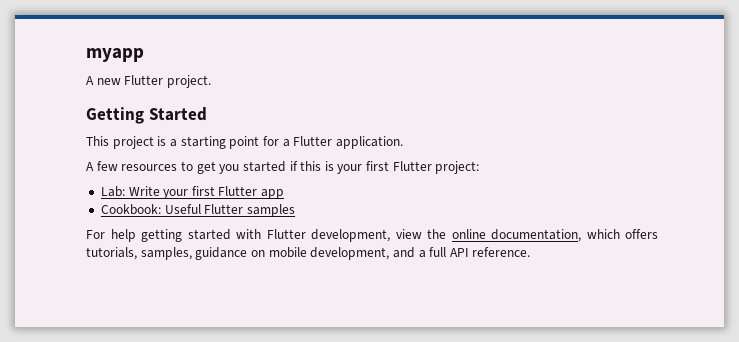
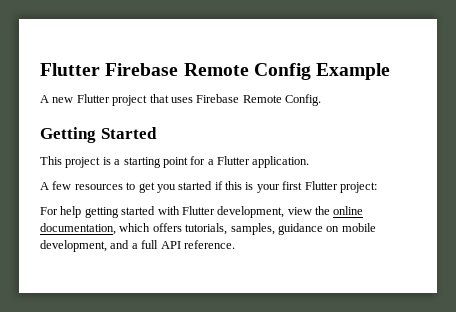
[86,48,144,62] [86,75,211,88] myapp // A new Flutter project. -> [40,63,391,80] [40,94,321,106] Flutter Firebase Remote Config Example // A new Flutter project that uses Firebase Remote Config.
[100,186,285,199] [100,204,295,217] // Lab: Write your first Flutter app // Cookbook: Useful Flutter samples -> (377, 187) none

